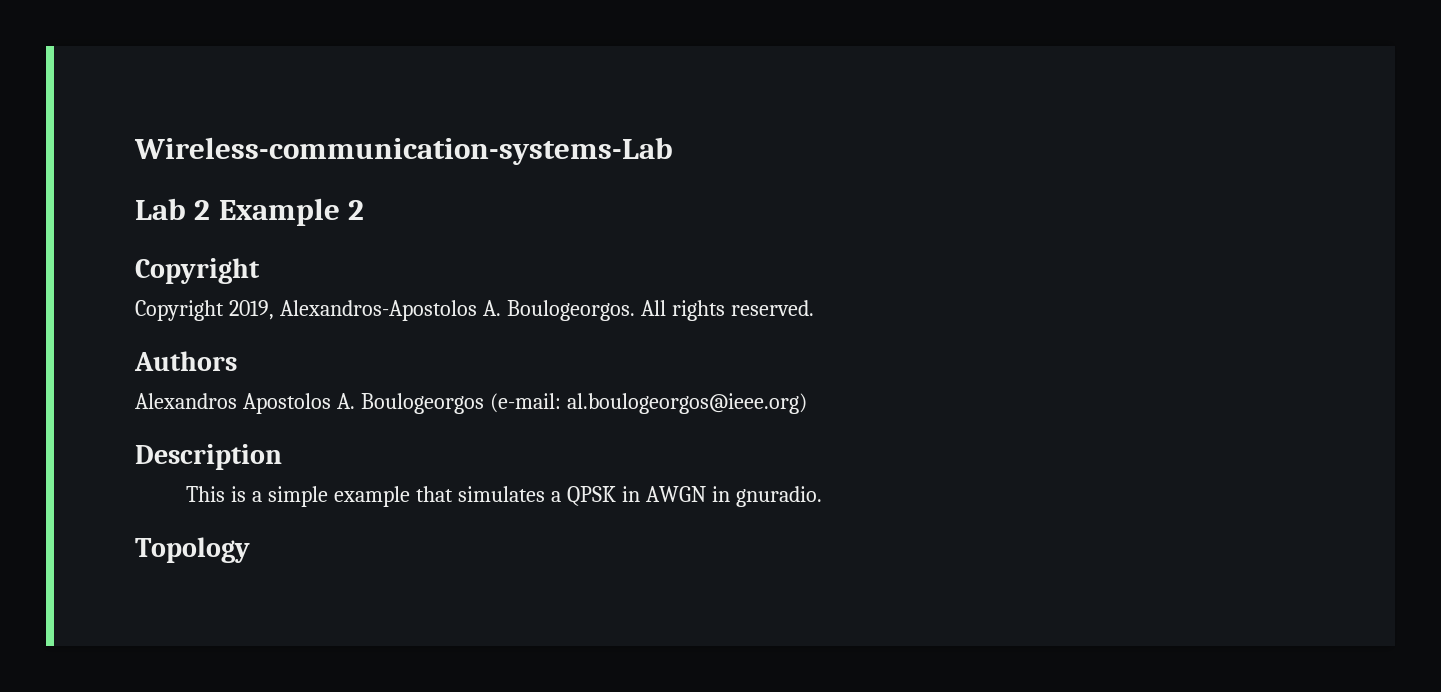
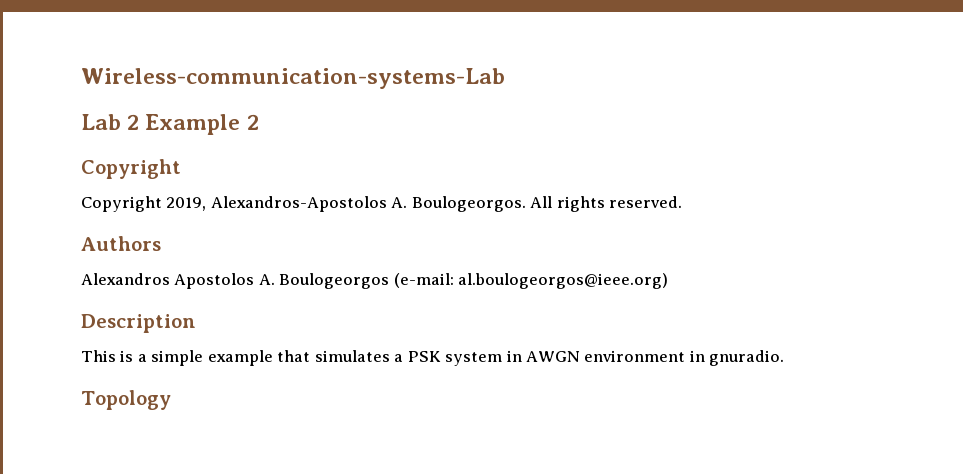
[566,486,616,506] QPSK -> [407,351,503,366] PSK system
(706, 494) none -> [584,350,686,362] environment

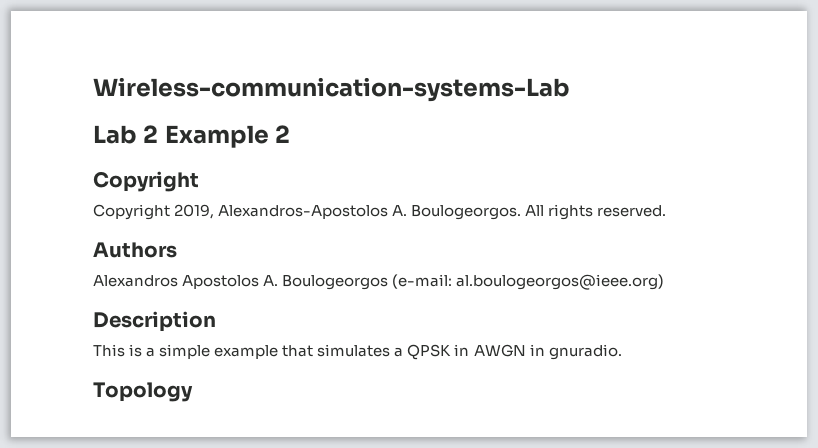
[407,351,503,366] PSK system -> [407,344,452,360] QPSK
[584,350,686,362] environment -> (526, 350) none

